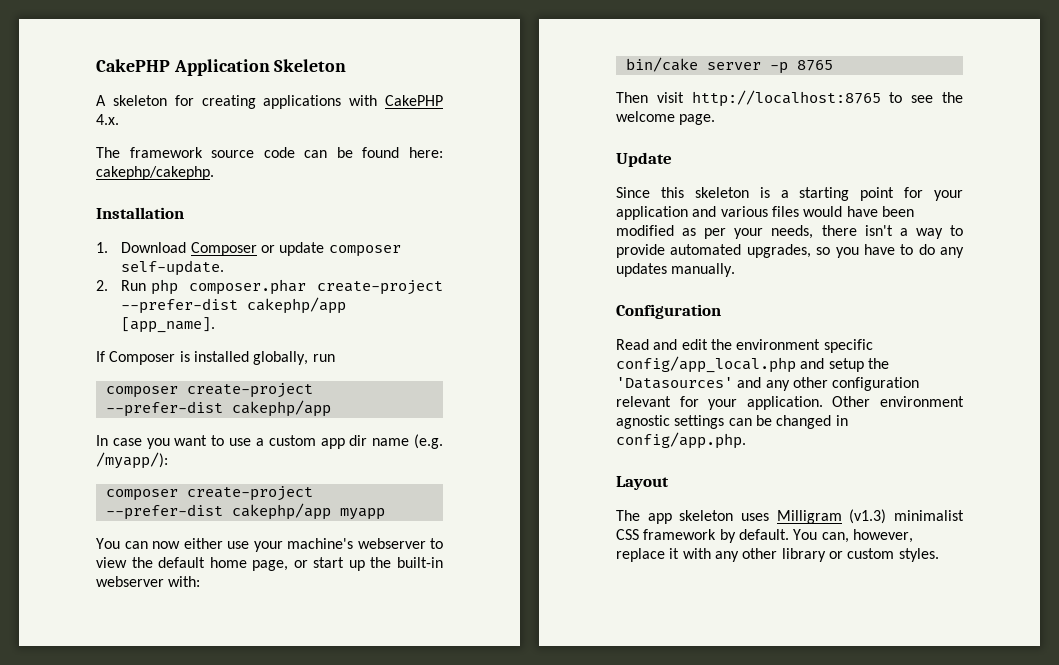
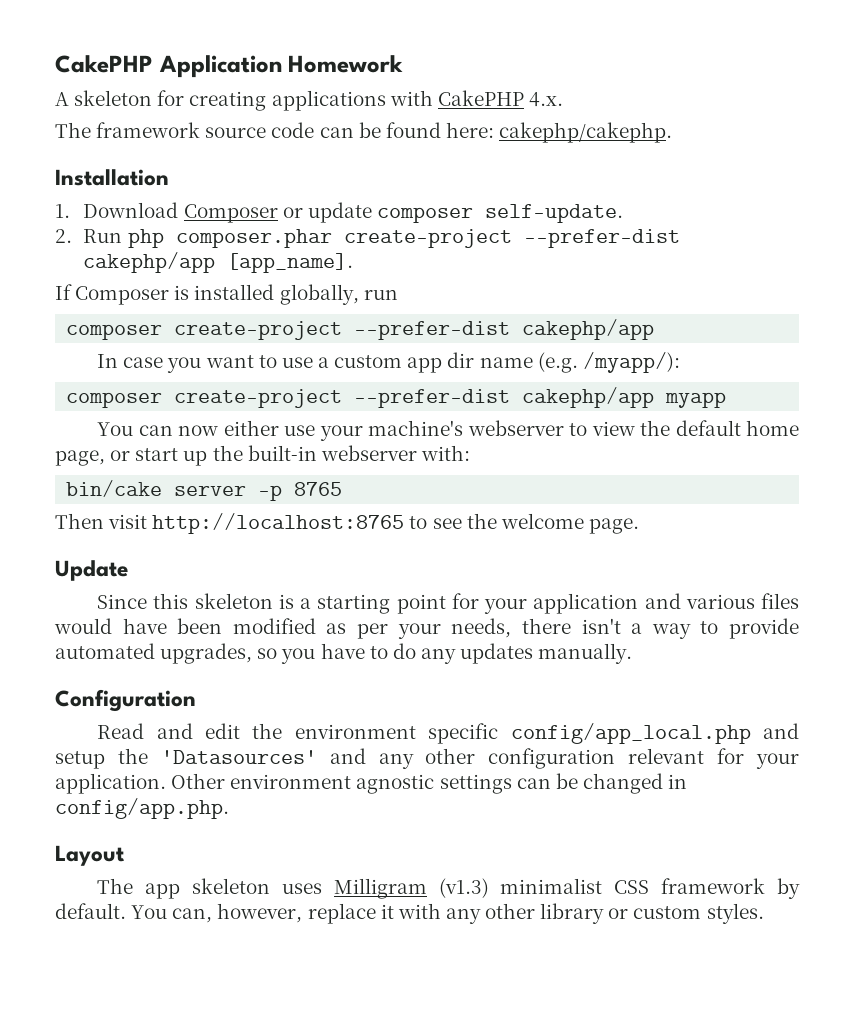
[274,59,347,72] Skeleton -> [288,55,404,73] Homework

